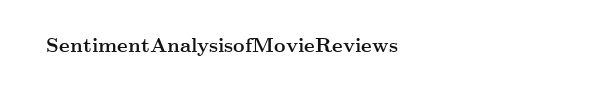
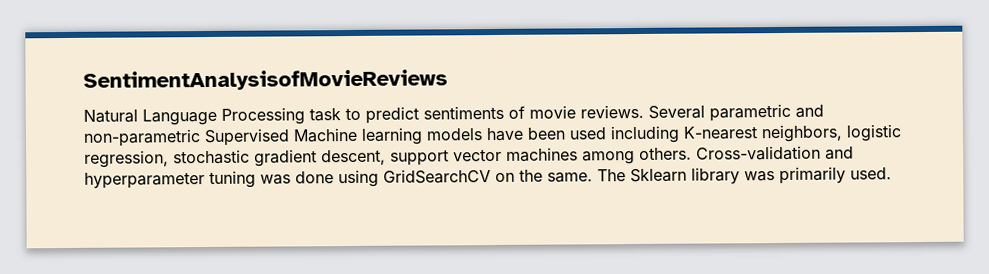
(398, 46) none -> [83,103,824,126] [83,124,902,147] [84,145,854,168] [84,166,892,189] // Natural Language Processing task to predict sentiments of movie reviews. Several parametric and non-parametric Supervised Machine learning models have been used including K-nearest neighbors, logistic regression, stochastic gradient descent, support vector machines among others. Cross-validation and hyperparameter tuning was done using GridSearchCV on the same. The Sklearn library was primarily used.

